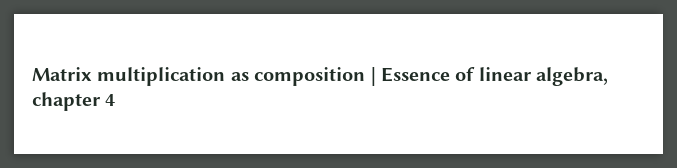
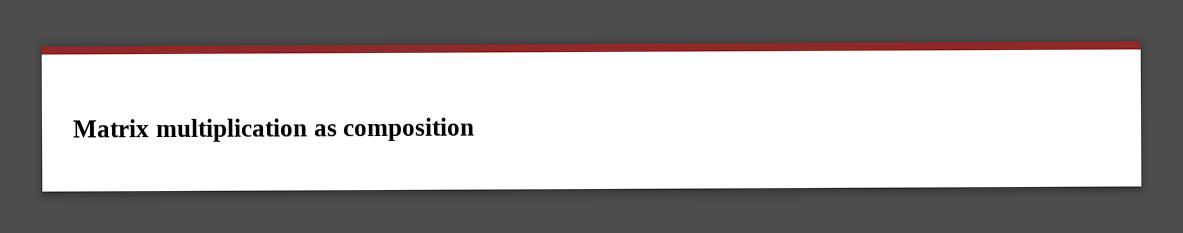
[370,67,609,86] [32,92,116,111] | Essence of linear algebra, chapter 4 -> (476, 129) none

